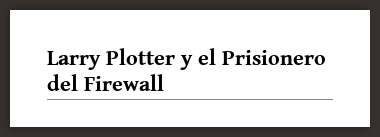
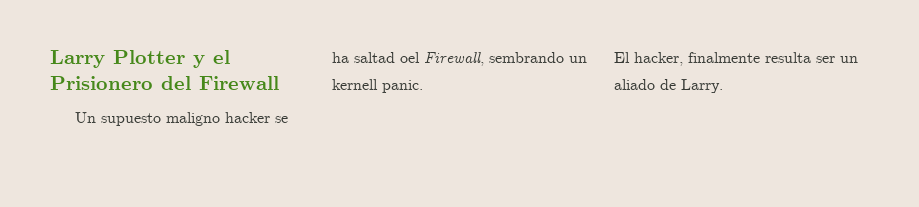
(164, 82) none -> [74,112,288,126] [332,52,587,66] [332,79,423,93] [614,52,858,66] [614,79,723,93] // Un supuesto maligno hacker se ha saltad oel Firewall, sembrando un kernell panic. // El hacker, finalmente resulta ser un aliado de Larry.

